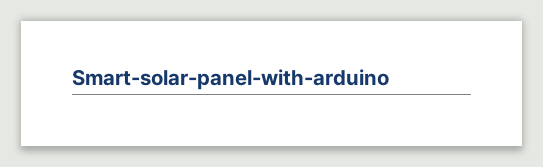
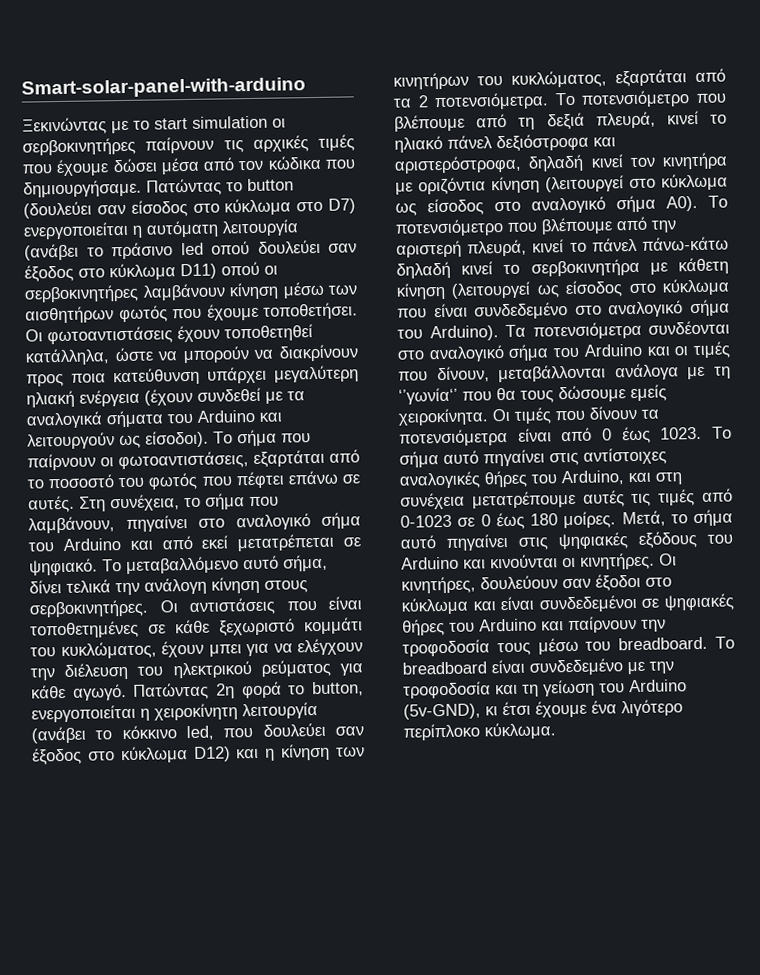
(389, 79) none -> [22,115,286,135] [22,134,355,156] [22,155,355,177] [23,178,294,198] [23,198,356,219] [23,219,299,240] [24,239,357,261] [24,261,278,283] [24,281,357,303] [25,302,358,324] [25,324,313,345] [25,344,358,366] [26,365,359,387] [26,387,305,408] [26,409,282,429] [27,429,311,450] [27,449,360,471] [27,470,361,490] [28,493,279,513] [28,512,361,534] [28,533,362,552] [29,554,328,576] [29,576,308,596] [29,596,362,618] [30,617,363,639] [30,638,363,660] [30,659,363,681] [31,681,364,701] [31,702,318,723] [31,722,364,744] [32,743,365,766] [393,68,726,90] [393,90,726,111] [394,110,727,132] [394,133,616,153] [394,152,728,174] [395,173,728,196] [395,195,728,216] [395,216,677,237] [396,236,729,258] [396,257,729,279] [396,278,730,300] [397,299,730,320] [397,320,730,342] [397,341,731,363] [398,363,731,383] [398,384,667,405] [398,405,659,426] [399,426,732,447] [399,447,667,468] [399,470,682,489] [400,488,733,510] [400,509,733,530] [400,531,733,551] [401,552,677,570] [401,573,672,594] [401,593,734,615] [402,615,666,636] [402,636,735,657] [402,658,674,676] [403,679,687,699] [403,699,683,720] [403,722,556,741] // Ξεκινώντας με το start simulation οι σερβοκινητήρες παίρνουν τις αρχικές τιμές που έχουμε δώσει μέσα από τον κώδικα που δημιουργήσαμε. Πατώντας το button (δουλεύει σαν είσοδος στο κύκλωμα στο D7) ενεργοποιείται η αυτόματη λειτουργία (ανάβει το πράσινο led οπού δουλεύει σαν έξοδος στο κύκλωμα D11) οπού οι σερβοκινητήρες λαμβάνουν κίνηση μέσω των αισθητήρων φωτός που έχουμε τοποθετήσει. Οι φωτοαντιστάσεις έχουν τοποθετηθεί κατάλληλα, ώστε να μπορούν να διακρίνουν προς ποια κατεύθυνση υπάρχει μεγαλύτερη ηλιακή ενέργεια (έχουν συνδεθεί με τα αναλογικά σήματα του Arduino και λειτουργούν ως είσοδοι). Το σήμα που παίρνουν οι φωτοαντιστάσεις, εξαρτάται από το ποσοστό του φωτός που πέφτει επάνω σε αυτές. Στη συνέχεια, το σήμα που λαμβάνουν, πηγαίνει στο αναλογικό σήμα του Arduino και από εκεί μετατρέπεται σε ψηφιακό. Το μεταβαλλόμενο αυτό σήμα, δίνει τελικά την ανάλογη κίνηση στους σερβοκινητήρες. Οι αντιστάσεις που είναι τοποθετημένες σε κάθε ξεχωριστό κομμάτι του κυκλώματος, έχουν μπει για να ελέγχουν την διέλευση του ηλεκτρικού ρεύματος για κάθε αγωγό. Πατώντας 2η φορά το button, ενεργοποιείται η χειροκίνητη λειτουργία (ανάβει το κόκκινο led, που δουλεύει σαν έξοδος στο κύκλωμα D12) και η κίνηση των κινητήρων του κυκλώματος, εξαρτάται από τα 2 ποτενσιόμετρα. Το ποτενσιόμετρο που βλέπουμε από τη δεξιά πλευρά, κινεί το ηλιακό πάνελ δεξιόστροφα και αριστερόστροφα, δηλαδή κινεί τον κινητήρα με οριζόντια κίνηση (λειτουργεί στο κύκλωμα ως είσοδος στο αναλογικό σήμα A0). Το ποτενσιόμετρο που βλέπουμε από την αριστερή πλευρά, κινεί το πάνελ πάνω-κάτω δηλαδή κινεί το σερβοκινητήρα με κάθετη κίνηση (λειτουργεί ως είσοδος στο κύκλωμα που είναι συνδεδεμένο στο αναλογικό σήμα του Arduino). Τα ποτενσιόμετρα συνδέονται στο αναλογικό σήμα του Arduino και οι τιμές που δίνουν, μεταβάλλονται ανάλογα με τη ‘’γωνία‘’ που θα τους δώσουμε εμείς χειροκίνητα. Οι τιμές που δίνουν τα ποτενσιόμετρα είναι από 0 έως 1023. Το σήμα αυτό πηγαίνει στις αντίστοιχες αναλογικές θήρες του Arduino, και στη συνέχεια μετατρέπουμε αυτές τις τιμές από 0-1023 σε 0 έως 180 μοίρες. Μετά, το σήμα αυτό πηγαίνει στις ψηφιακές εξόδους του Arduino και κινούνται οι κινητήρες. Οι κινητήρες, δουλεύουν σαν έξοδοι στο κύκλωμα και είναι συνδεδεμένοι σε ψηφιακές θήρες του Arduino και παίρνουν την τροφοδοσία τους μέσω του breadboard. Το breadboard είναι συνδεδεμένο με την τροφοδοσία και τη γείωση του Arduino (5v-GND), κι έτσι έχουμε ένα λιγότερο περίπλοκο κύκλωμα.

